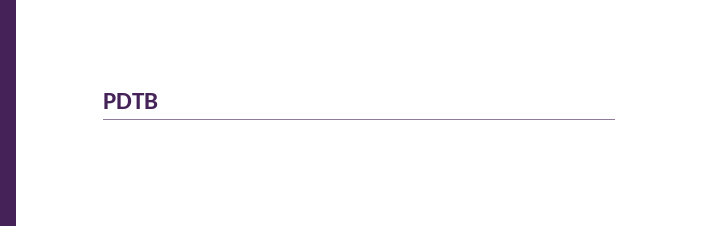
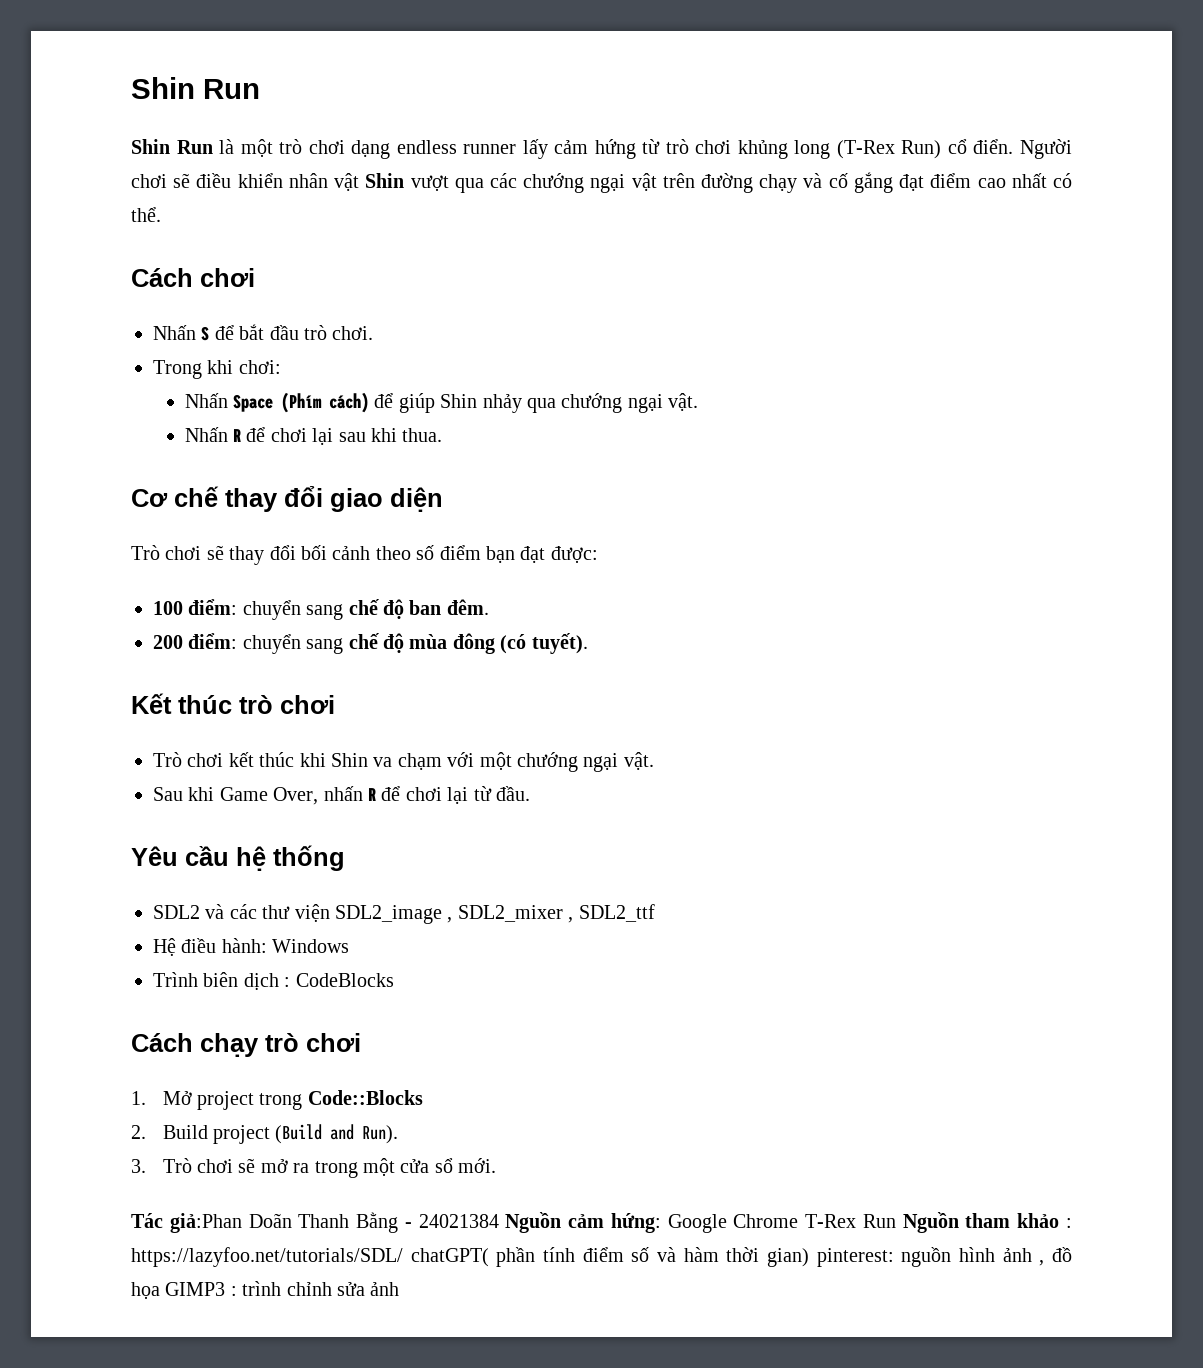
[103,93,158,109] PDTB -> [131,77,260,99] [131,139,1072,159] [131,172,1073,193] [131,207,161,222] [131,268,255,287] [153,324,374,341] [153,360,281,379] [184,392,699,413] [184,427,443,445] [131,486,443,512] [131,545,598,565] [153,599,489,620] [153,633,588,654] [131,693,335,714] [153,752,654,772] [153,786,530,805] [131,845,345,871] [153,904,655,924] [153,938,350,956] [153,972,394,990] [131,1033,361,1057] [131,1090,423,1110] [131,1124,399,1144] [131,1158,497,1178] [131,1212,1072,1233] [131,1247,1072,1267] [131,1281,400,1299] Shin Run // Shin Run là một trò chơi dạng endless runner lấy cảm hứng từ trò chơi khủng long (T-Rex Run) cổ điển. Người chơi sẽ điều khiển nhân vật Shin vượt qua các chướng ngại vật trên đường chạy và cố gắng đạt điểm cao nhất có thể. // Cách chơi // Nhấn S để bắt đầu trò chơi. // Trong khi chơi: // Nhấn Space (Phím cách) để giúp Shin nhảy qua chướng ngại vật. // Nhấn R để chơi lại sau khi thua. // Cơ chế thay đổi giao diện // Trò chơi sẽ thay đổi bối cảnh theo số điểm bạn đạt được: // 100 điểm: chuyển sang chế độ ban đêm. // 200 điểm: chuyển sang chế độ mùa đông (có tuyết). // Kết thúc trò chơi // Trò chơi kết thúc khi Shin va chạm với một chướng ngại vật. // Sau khi Game Over, nhấn R để chơi lại từ đầu. // Yêu cầu hệ thống // SDL2 và các thư viện SDL2_image , SDL2_mixer , SDL2_ttf // Hệ điều hành: Windows // Trình biên dịch : CodeBlocks // Cách chạy trò chơi // 1. Mở project trong Code::Blocks // 2. Build project (Build and Run). // 3. Trò chơi sẽ mở ra trong một cửa sổ mới. // Tác giả:Phan Doãn Thanh Bằng - 24021384 Nguồn cảm hứng: Google Chrome T-Rex Run Nguồn tham khảo : https://lazyfoo.net/tutorials/SDL/ chatGPT( phần tính điểm số và hàm thời gian) pinterest: nguồn hình ảnh , đồ họa GIMP3 : trình chỉnh sửa ảnh

